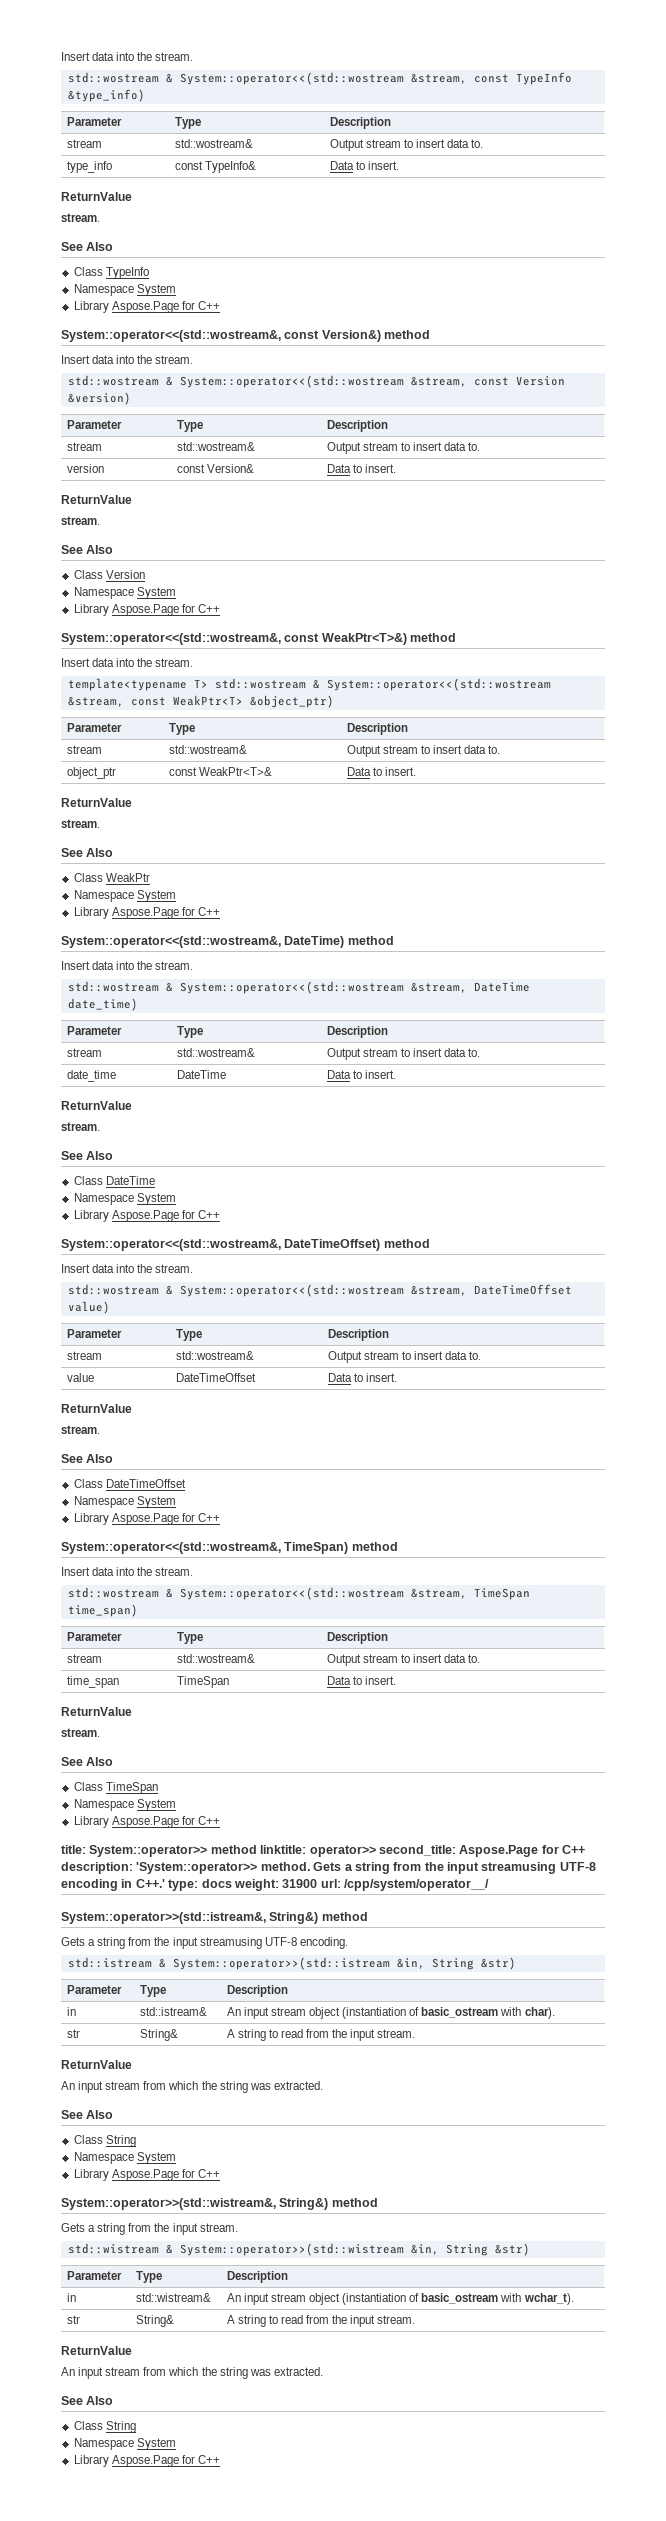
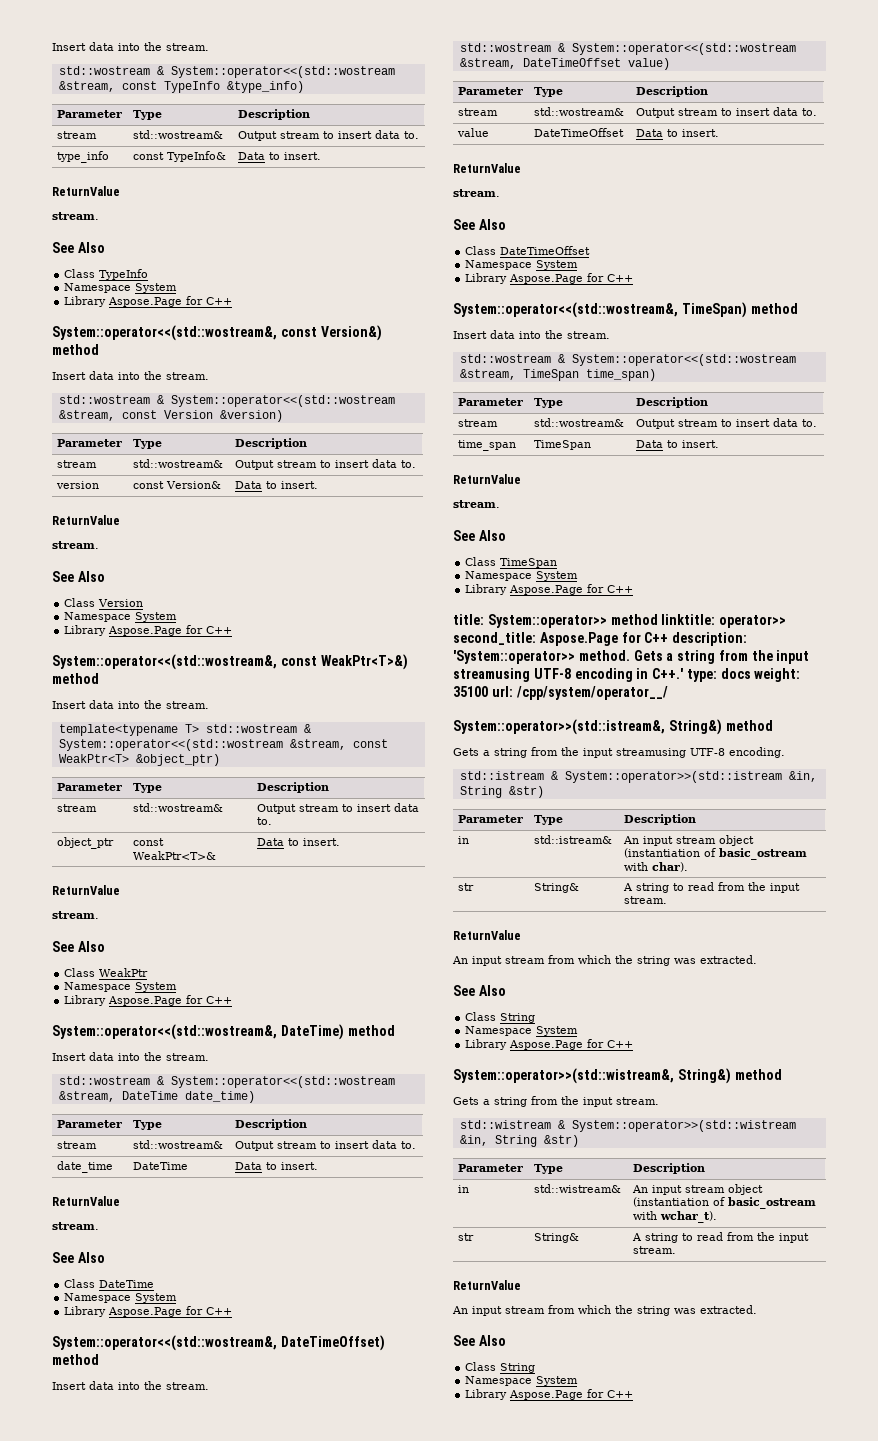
[282,1879,318,1888] 31900 -> [453,686,488,697] 35100

